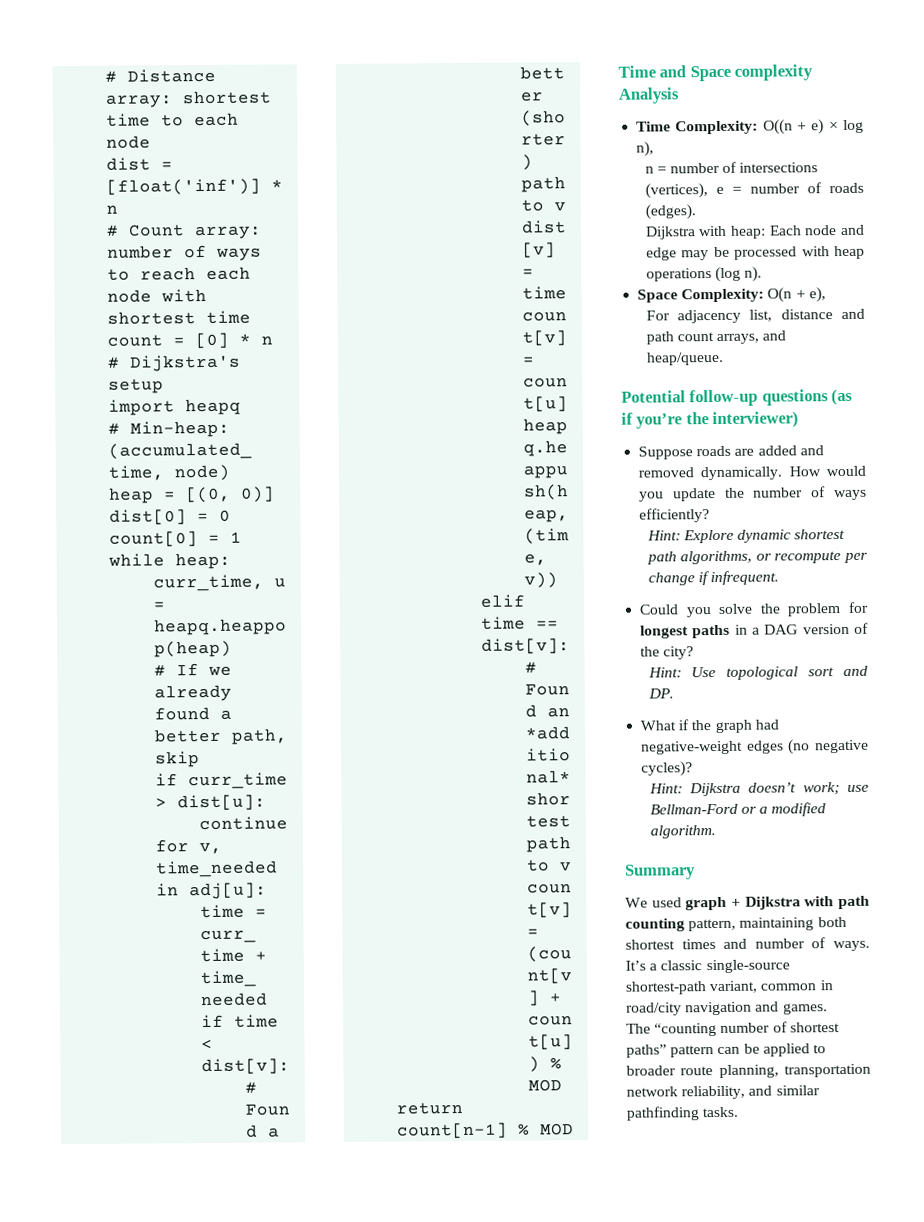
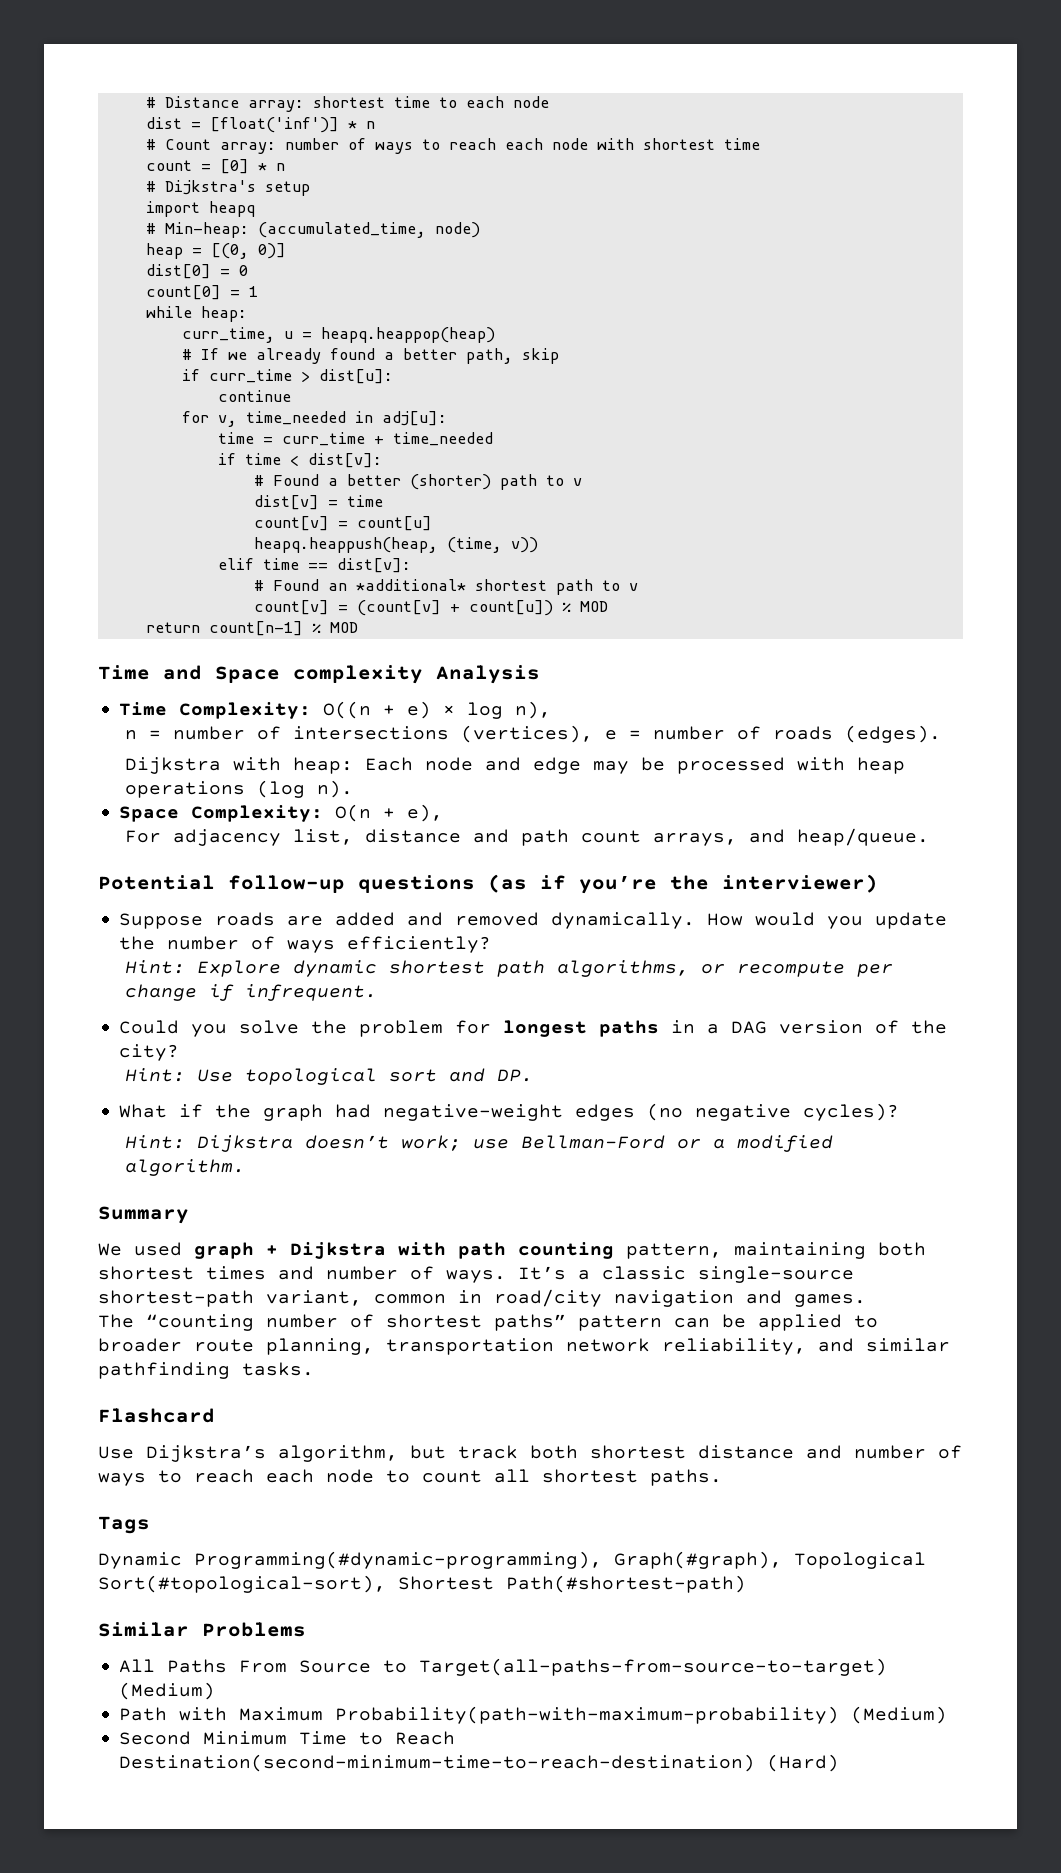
(739, 1112) none -> [98,1408,215,1423] [98,1445,962,1462] [98,1469,722,1486] [98,1516,150,1534] [98,1551,926,1569] [98,1575,746,1593] [98,1622,306,1637] [119,1658,888,1676] [119,1682,216,1700] [119,1706,948,1724] [119,1731,456,1745] [119,1754,840,1772] // Flashcard // Use Dijkstra’s algorithm, but track both shortest distance and number of ways to reach each node to count all shortest paths. // Tags // Dynamic Programming(#dynamic-programming), Graph(#graph), Topological Sort(#topological-sort), Shortest Path(#shortest-path) // Similar Problems // All Paths From Source to Target(all-paths-from-source-to-target) (Medium) // Path with Maximum Probability(path-with-maximum-probability) (Medium) // Second Minimum Time to Reach Destination(second-minimum-time-to-reach-destination) (Hard)

